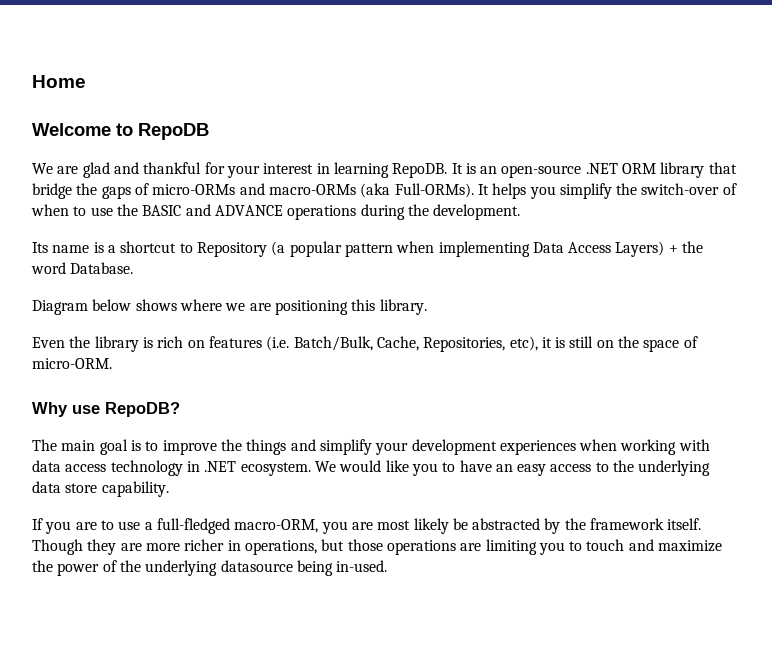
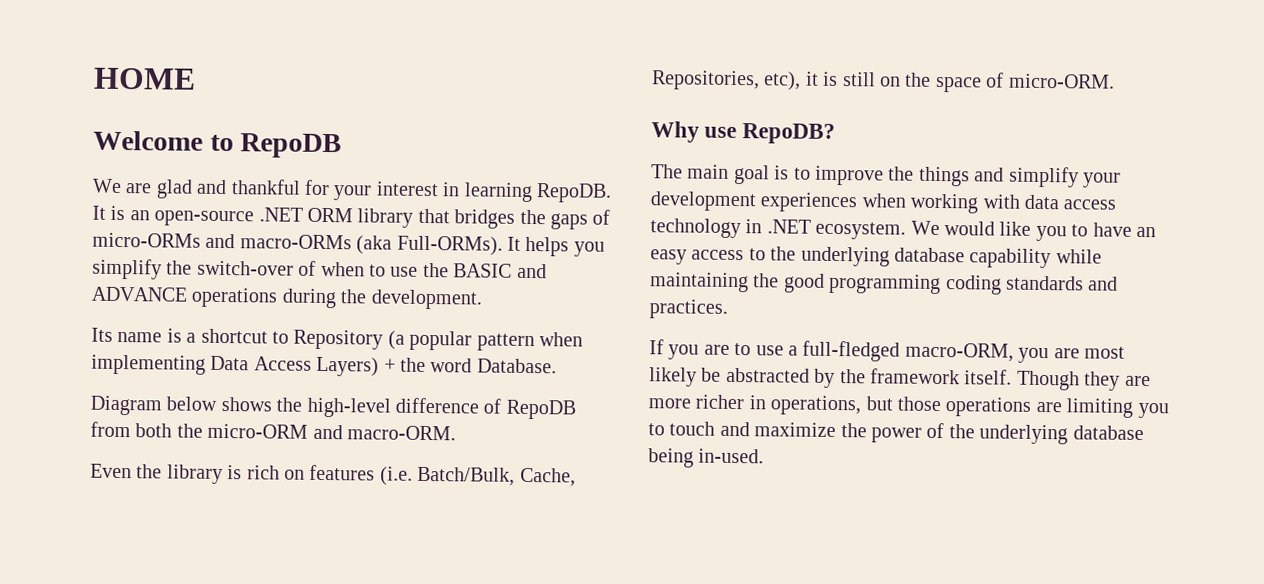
[32,75,86,88] Home -> [93,67,196,90] HOME
[32,183,72,199] bridge -> [454,209,516,229] bridges
[179,299,427,315] where we are positioning this library. -> [276,397,576,420] [90,421,456,441] the high-level difference of RepoDB from both the micro-ORM and macro-ORM.
[32,481,169,497] data store capability. -> [894,247,1102,269] [650,272,1119,295] [649,299,728,319] database capability while maintaining the good programming coding standards and practices.
[220,560,293,572] datasource -> [1072,425,1144,441] database

